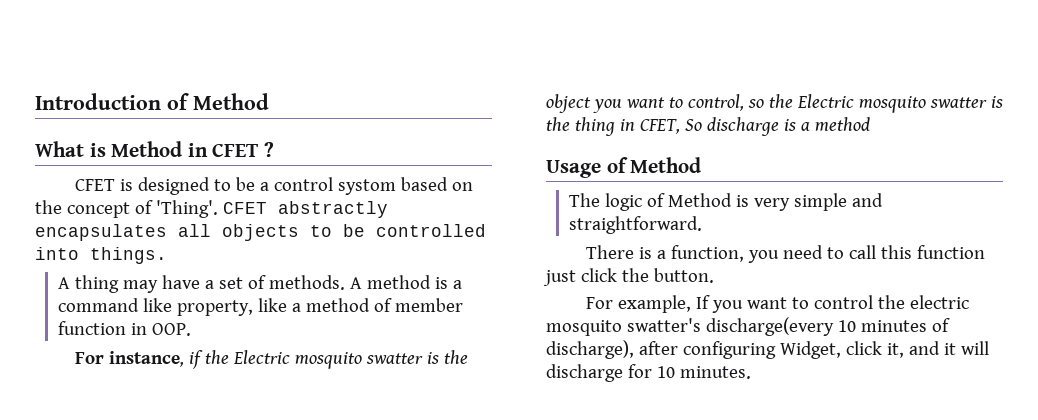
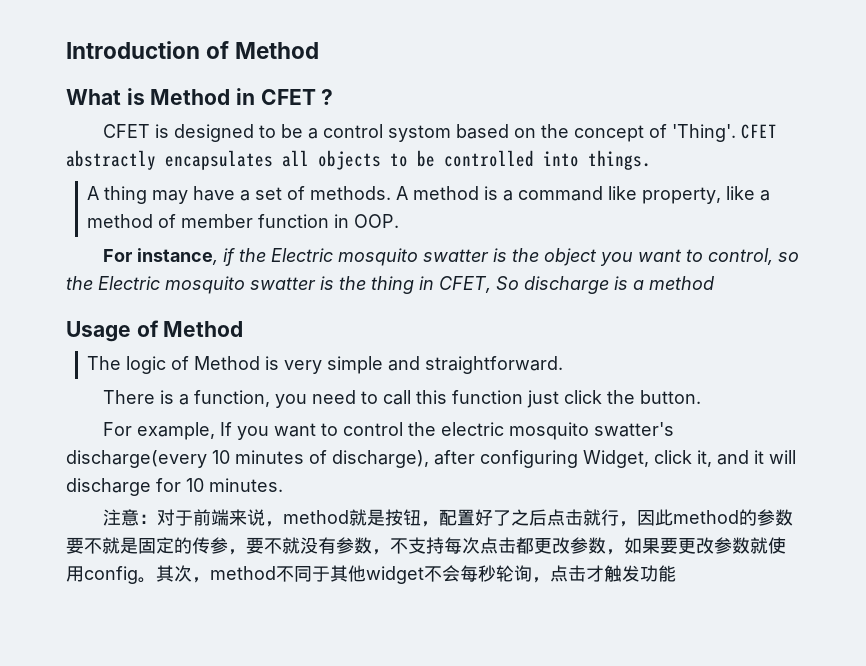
(751, 372) none -> [103,509,794,527] [66,537,786,555] [66,565,676,584] // 注意：对于前端来说，method就是按钮，配置好了之后点击就行，因此method的参数要不就是固定的传参，要不就没有参数，不支持每次点击都更改参数，如果要更改参数就使用config。其次，method不同于其他widget不会每秒轮询，点击才触发功能

